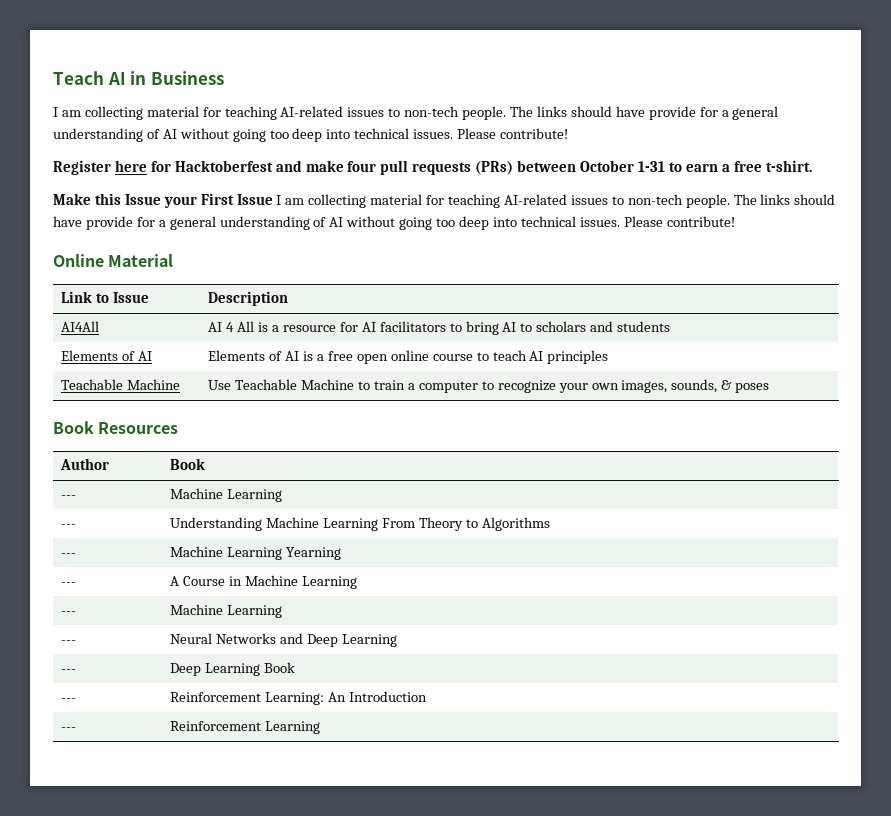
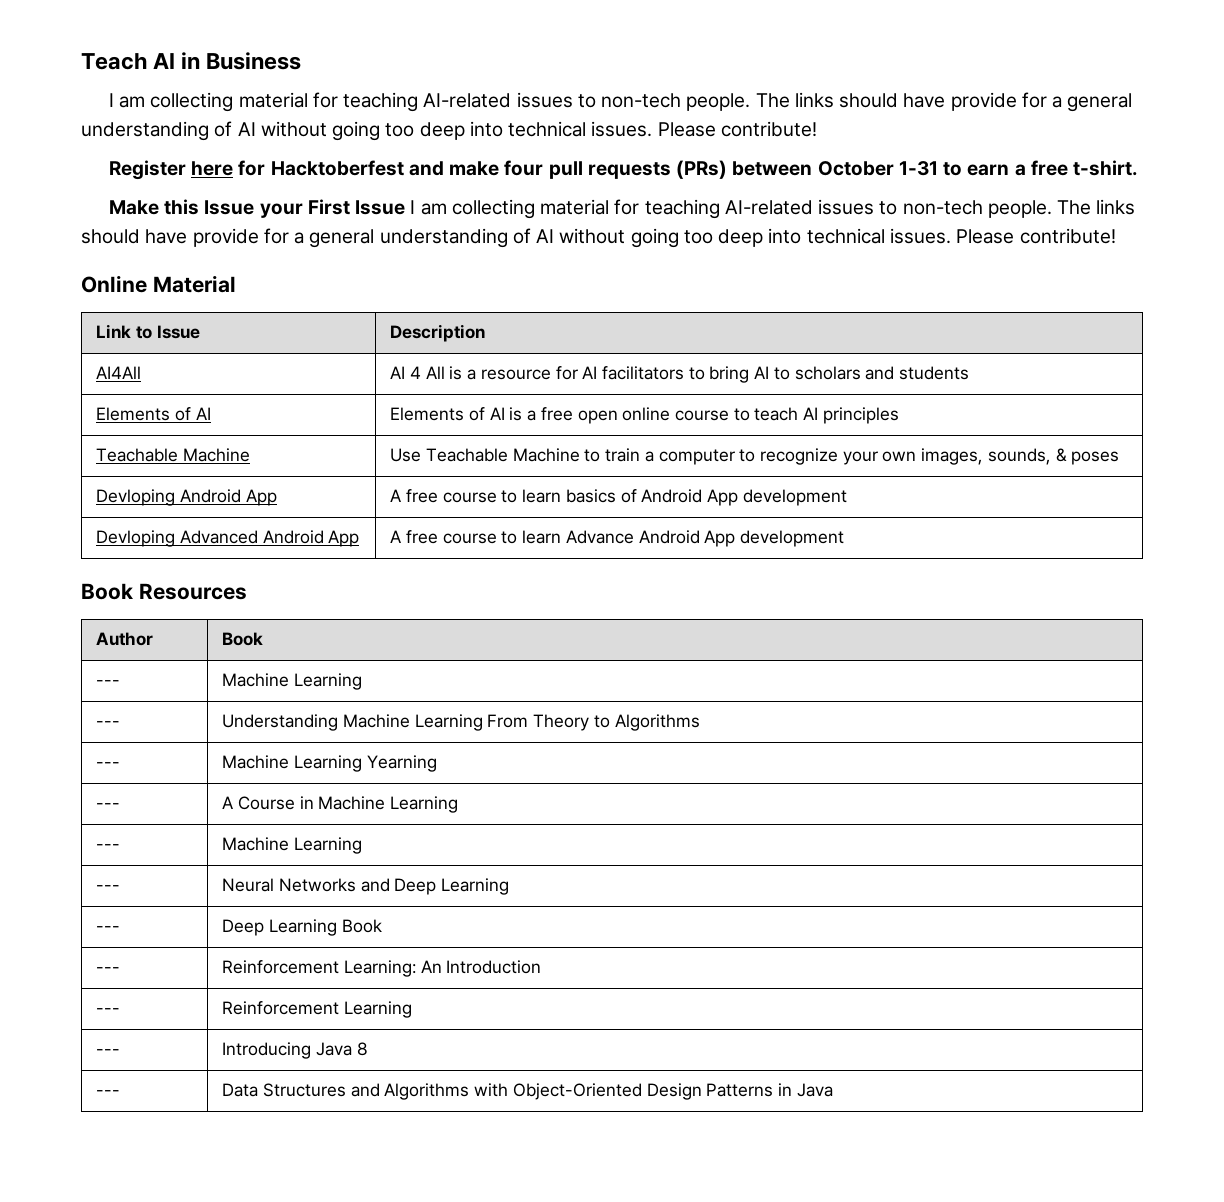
(770, 388) none -> [96,489,277,506] [390,489,847,506] [96,530,360,547] [390,530,845,547] // Devloping Android App | A free course to learn basics of Android App development // Devloping Advanced Android App | A free course to learn Advance Android App development
(321, 727) none -> [96,1049,121,1055] [222,1042,368,1059] [96,1090,121,1096] [222,1083,833,1100] // --- | Introducing Java 8 // --- | Data Structures and Algorithms with Object-Oriented Design Patterns in Java

